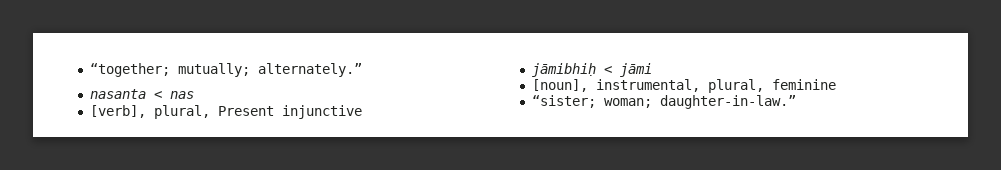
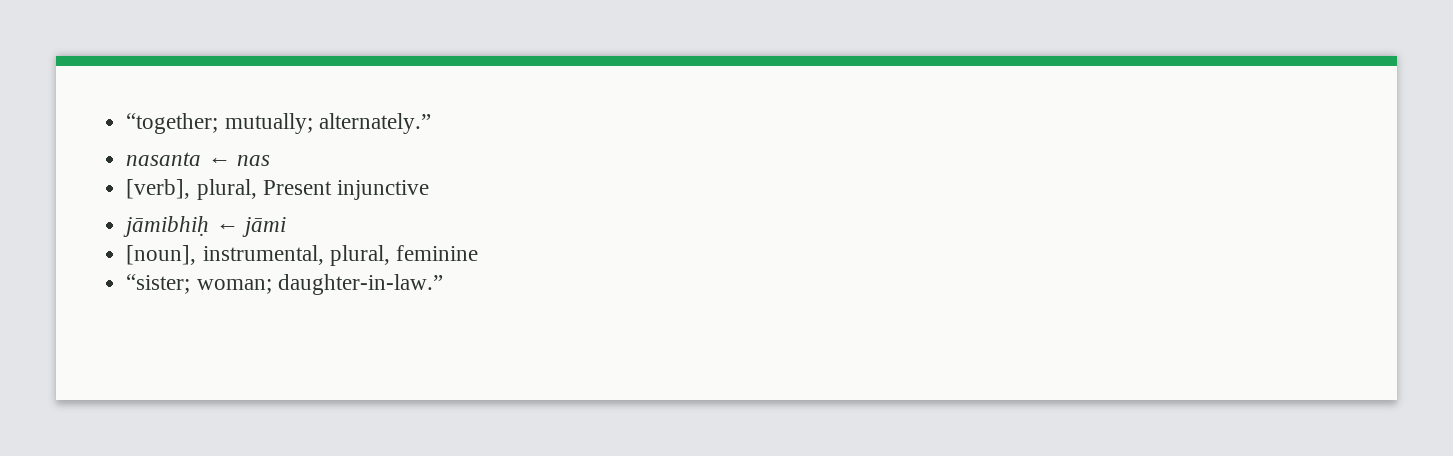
[153,91,162,99] < -> [207,157,231,166] ←
[603,66,612,74] < -> [215,223,239,232] ←

